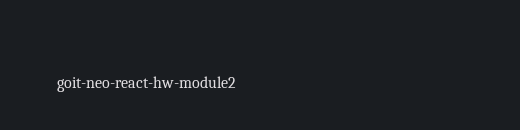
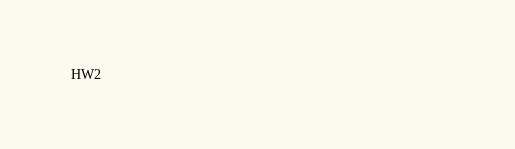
[57,76,236,92] goit-neo-react-hw-module2 -> [71,69,101,79] HW2

